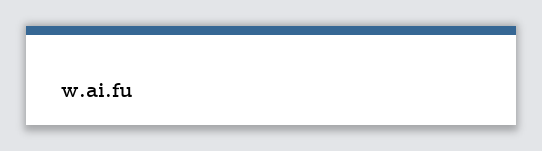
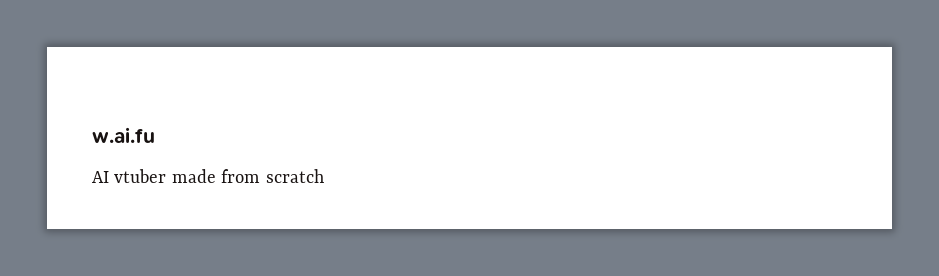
(133, 90) none -> [92,169,324,183] // AI vtuber made from scratch

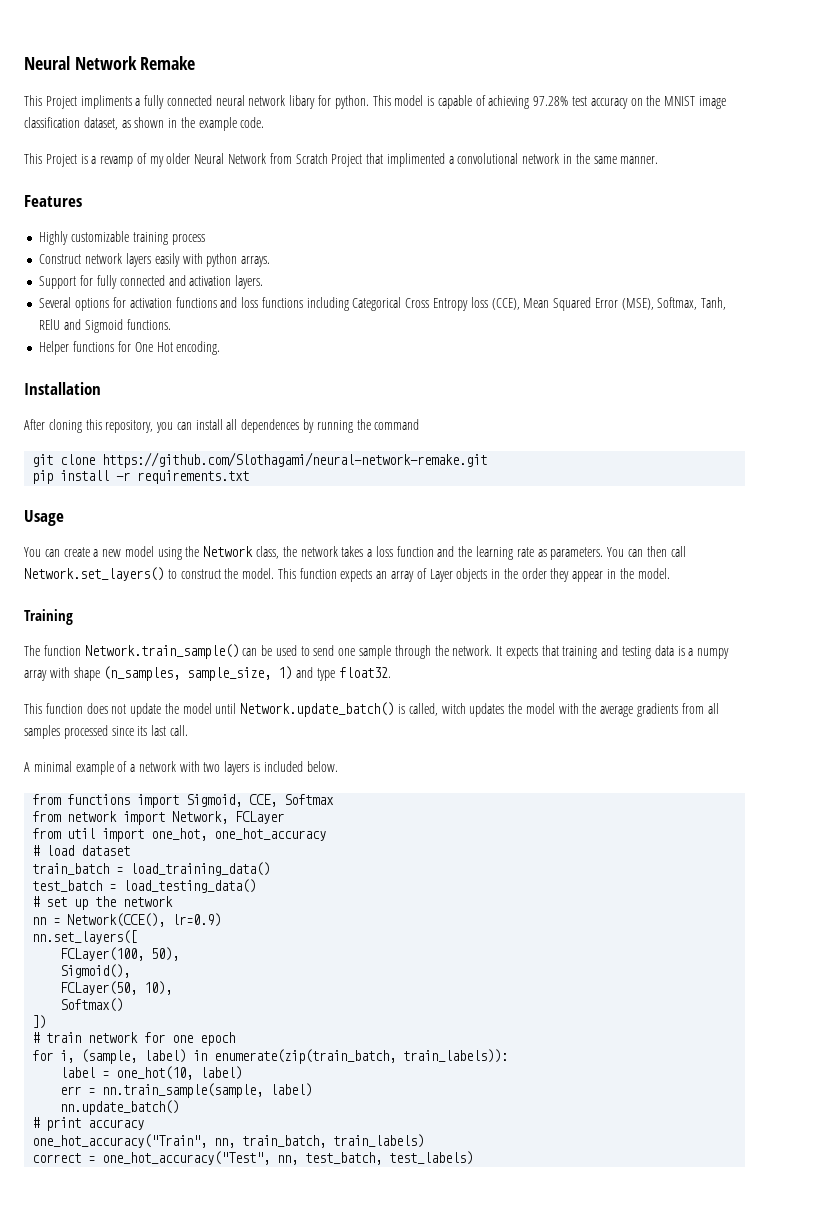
[92,127,155,143] [92,169,324,183] w.ai.fu // AI vtuber made from scratch -> [24,56,196,70] [24,95,726,109] [24,117,265,131] [24,153,659,167] [24,195,82,207] [39,231,205,245] [39,253,271,267] [39,275,264,289] [39,297,727,311] [39,319,171,333] [39,341,221,355] [24,382,101,395] [24,419,420,433] [32,452,488,468] [32,470,250,484] [24,510,64,526] [24,546,686,560] [24,567,670,582] [24,609,73,625] [24,644,730,659] [24,666,391,681] [24,702,719,717] [24,725,188,739] [24,761,338,775] [32,794,335,808] [32,811,285,825] [32,828,327,842] [32,845,131,856] [32,862,271,876] [32,879,257,893] [32,896,174,910] [32,913,222,927] [32,930,138,944] [60,947,180,961] [60,964,131,978] [60,981,173,995] [60,998,124,1012] [32,1015,47,1029] [32,1032,236,1046] [32,1049,509,1064] [60,1066,243,1080] [60,1083,313,1098] [60,1100,180,1115] [32,1117,145,1131] [32,1134,425,1148] [32,1151,474,1165] Neural Network Remake // This Project impliments a fully connected neural network libary for python. This model is capable of achieving 97.28% test accuracy on the MNIST image classification dataset, as shown in the example code. // This Project is a revamp of my older Neural Network from Scratch Project that implimented a convolutional network in the same manner. // Features // Highly customizable training process // Construct network layers easily with python arrays. // Support for fully connected and activation layers. // Several options for activation functions and loss functions including Categorical Cross Entropy loss (CCE), Mean Squared Error (MSE), Softmax, Tanh, RElU and Sigmoid functions. // Helper functions for One Hot encoding. // Installation // After cloning this repository, you can install all dependences by running the command // git clone https://github.com/Slothagami/neural-network-remake.git // pip install -r requirements.txt // Usage // You can create a new model using the Network class, the network takes a loss function and the learning rate as parameters. You can then call Network.set_layers() to construct the model. This function expects an array of Layer objects in the order they appear in the model. // Training // The function Network.train_sample() can be used to send one sample through the network. It expects that training and testing data is a numpy array with shape (n_samples, sample_size, 1) and type float32. // This function does not update the model until Network.update_batch() is called, witch updates the model with the average gradients from all samples processed since its last call. // A minimal example of a network with two layers is included below. // from functions import Sigmoid, CCE, Softmax // from network import Network, FCLayer // from util import one_hot, one_hot_accuracy // # load dataset // train_batch = load_training_data() // test_batch = load_testing_data() // # set up the network // nn = Network(CCE(), lr=0.9) // nn.set_layers([ // FCLayer(100, 50), // Sigmoid(), // FCLayer(50, 10), // Softmax() // ]) // # train network for one epoch // for i, (sample, label) in enumerate(zip(train_batch, train_labels)): // label = one_hot(10, label) // err = nn.train_sample(sample, label) // nn.update_batch() // # print accuracy // one_hot_accuracy("Train", nn, train_batch, train_labels) // correct = one_hot_accuracy("Test", nn, test_batch, test_labels)

